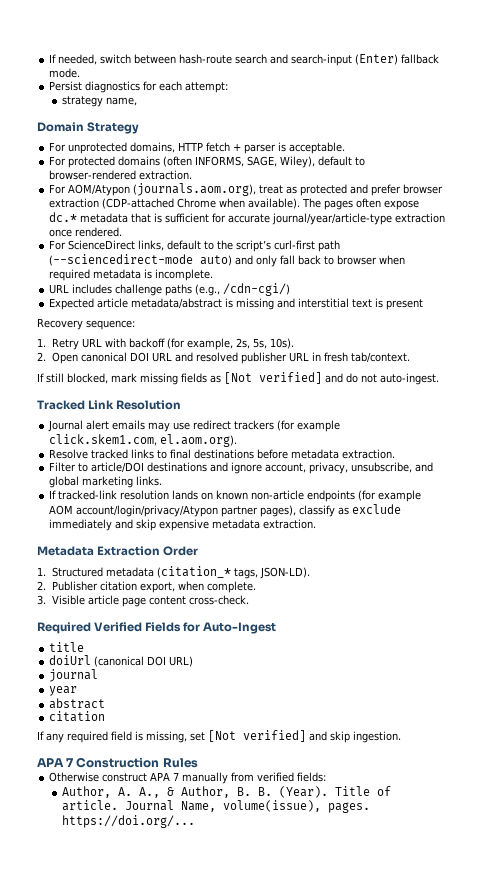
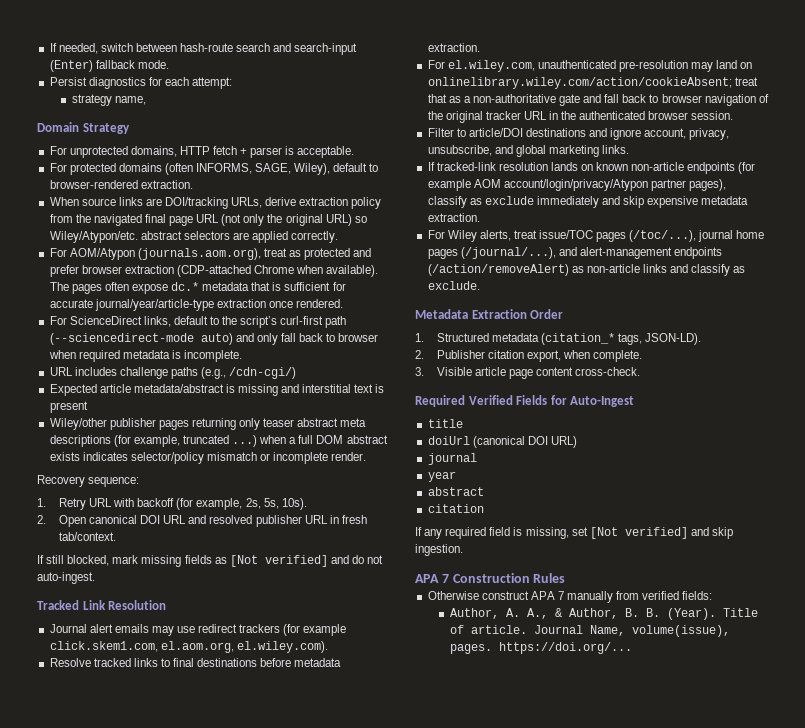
(193, 175) none -> [49,197,382,209] [49,214,367,226] [49,231,339,243] // When source links are DOI/tracking URLs, derive extraction policy from the navigated final page URL (not only the original URL) so Wiley/Atypon/etc. abstract selectors are applied correctly.
(424, 304) none -> [49,418,367,430] [49,435,388,447] [49,452,367,464] // Wiley/other publisher pages returning only teaser abstract meta descriptions (for example, truncated ...) when a full DOM abstract exists indicates selector/policy mismatch or incomplete render.
[160,434,238,447] el.aom.org). -> [160,641,328,653] el.aom.org, el.wiley.com).
(396, 454) none -> [427,60,753,72] [427,77,758,89] [427,94,769,106] [427,111,734,123] // For el.wiley.com, unauthenticated pre-resolution may land on onlinelibrary.wiley.com/action/cookieAbsent; treat that as a non-authoritative gate and fall back to browser navigation of the original tracker URL in the authenticated browser session.
(317, 524) none -> [427,230,765,242] [427,247,723,259] [427,264,746,276] [427,281,480,290] // For Wiley alerts, treat issue/TOC pages (/toc/...), journal home pages (/journal/...), and alert-management endpoints (/action/removeAlert) as non-article links and classify as exclude.

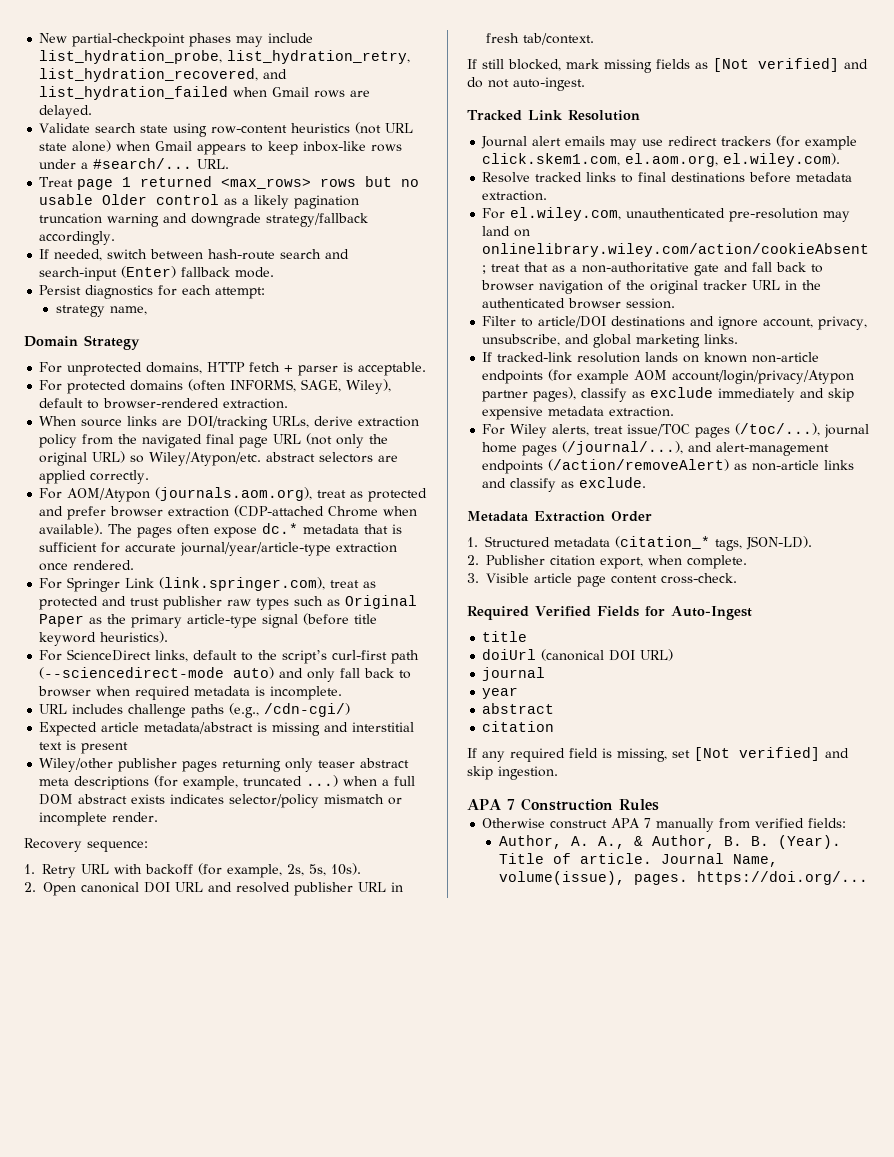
(49, 47) none -> [39,33,314,47] [39,50,411,64] [39,68,288,82] [39,86,371,100] [39,105,93,119] [39,122,414,137] [39,140,403,155] [39,158,230,169] [39,176,420,190] [39,194,360,209] [39,213,369,227] [39,231,116,245] New partial-checkpoint phases may include list_hydration_probe, list_hydration_retry, list_hydration_recovered, and list_hydration_failed when Gmail rows are delayed. // Validate search state using row-content heuristics (not URL state alone) when Gmail appears to keep inbox-like rows under a #search/... URL. // Treat page 1 returned <max_rows> rows but no usable Older control as a likely pagination truncation warning and downgrade strategy/fallback accordingly. //
(344, 303) none -> [39,577,377,592] [39,595,418,610] [39,613,378,628] [39,631,169,646] // For Springer Link (link.springer.com), treat as protected and trust publisher raw types such as Original Paper as the primary article-type signal (before title keyword heuristics).

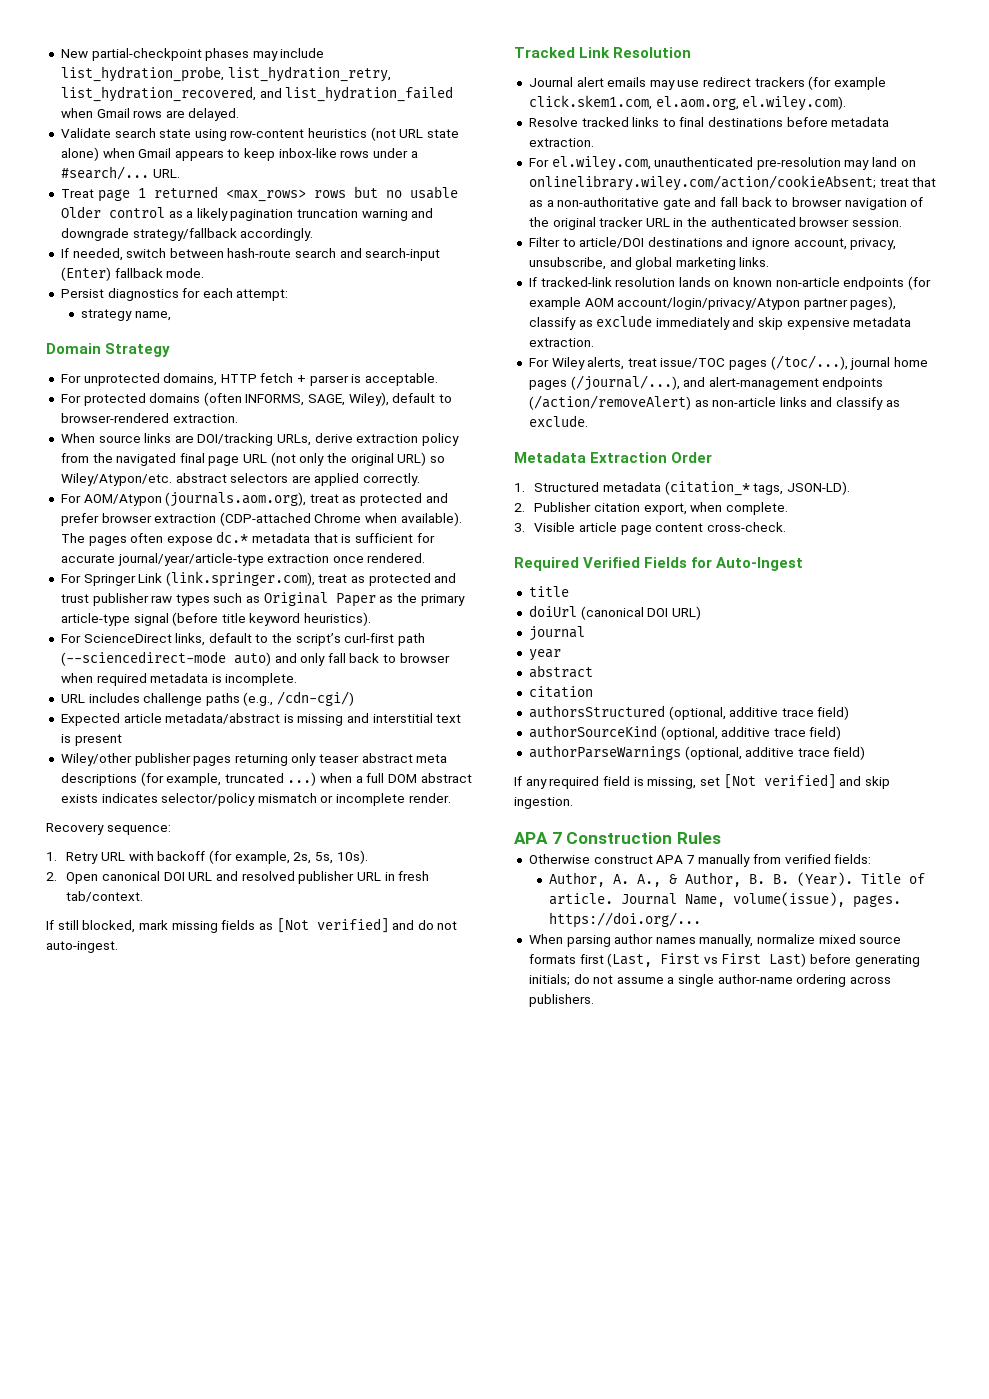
(555, 726) none -> [528,705,850,720] [528,725,842,740] [528,745,866,760] // authorsStructured (optional, additive trace field) // authorSourceKind (optional, additive trace field) // authorParseWarnings (optional, additive trace field)
(868, 878) none -> [528,934,902,947] [528,953,920,967] [528,974,892,987] [528,994,594,1007] // When parsing author names manually, normalize mixed source formats first (Last, First vs First Last) before generating initials; do not assume a single author-name ordering across publishers.

